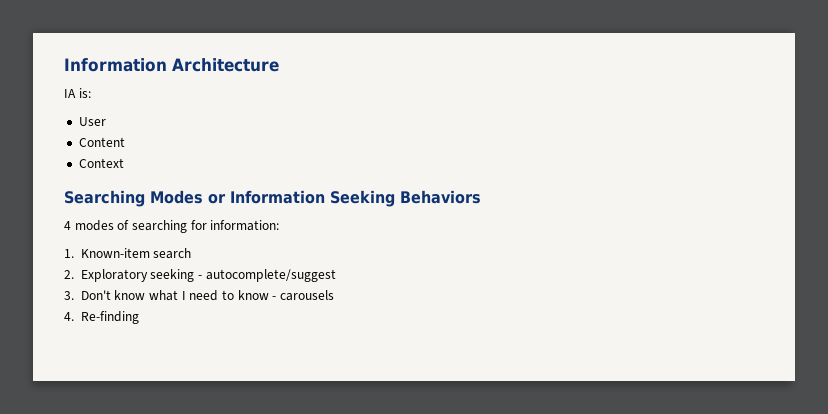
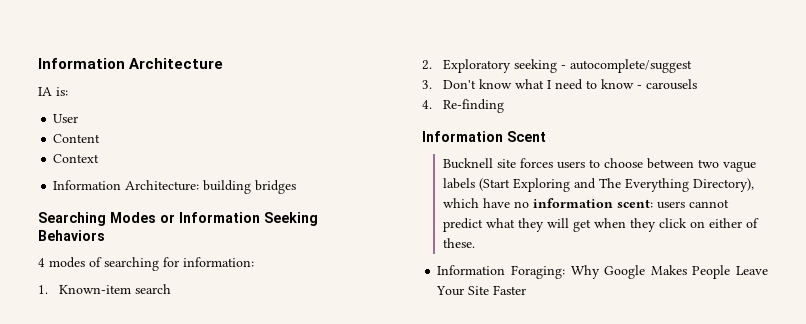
(124, 163) none -> [53,180,297,194] // Information Architecture: building bridges
(139, 317) none -> [422,131,546,142] [442,158,756,172] [442,178,754,192] [442,198,729,209] [442,218,759,232] [442,238,475,248] [437,265,768,279] [436,285,527,296] // Information Scent // Bucknell site forces users to choose between two vague labels (Start Exploring and The Everything Directory), which have no information scent: users cannot predict what they will get when they click on either of these. // Information Foraging: Why Google Makes People Leave Your Site Faster

